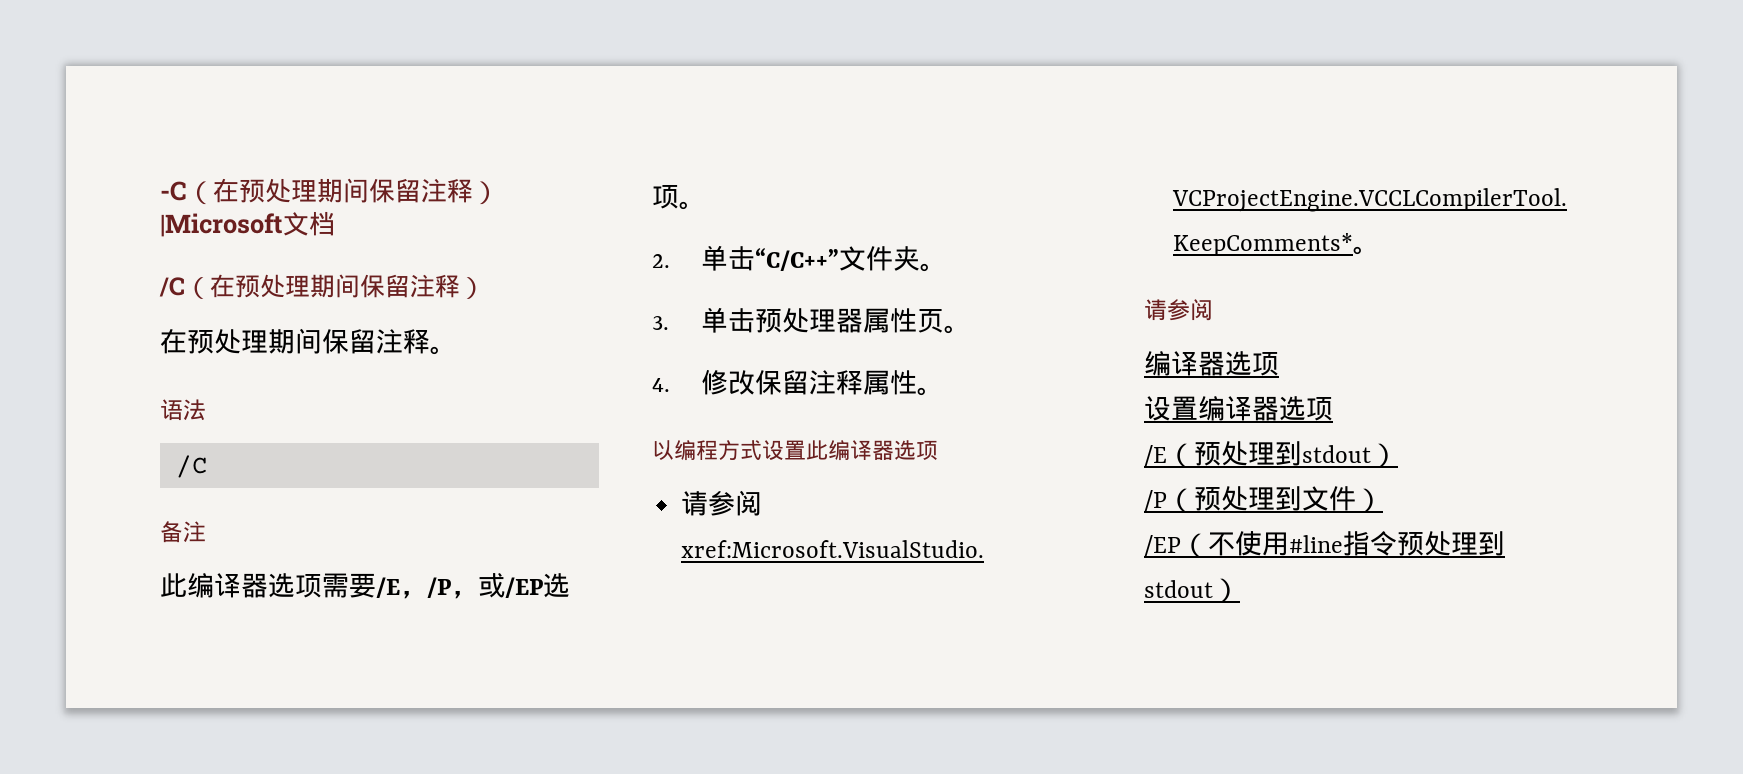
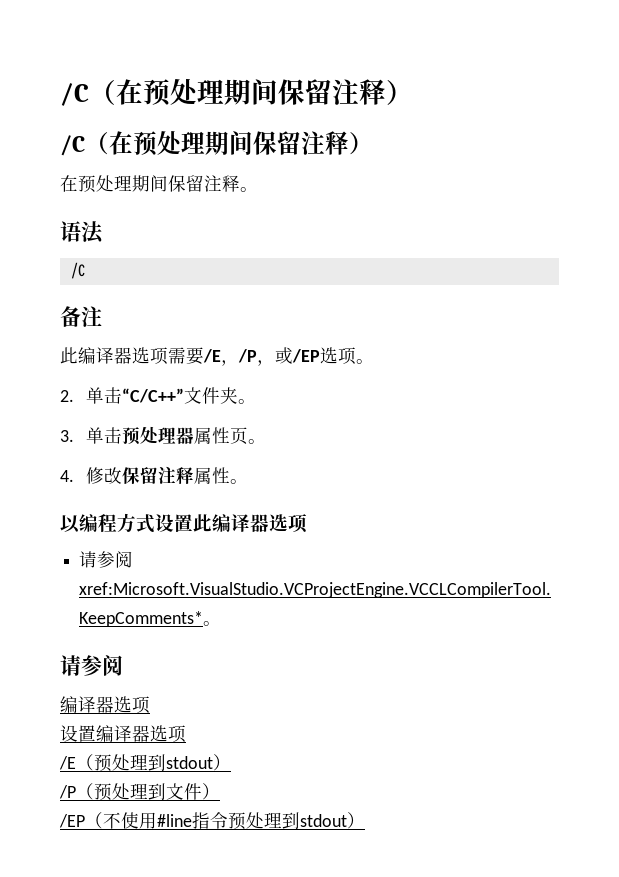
[160,178,499,205] [160,211,335,237] -C（在预处理期间保留注释）|Microsoft文档 -> [60,78,413,106] /C（在预处理期间保留注释）

